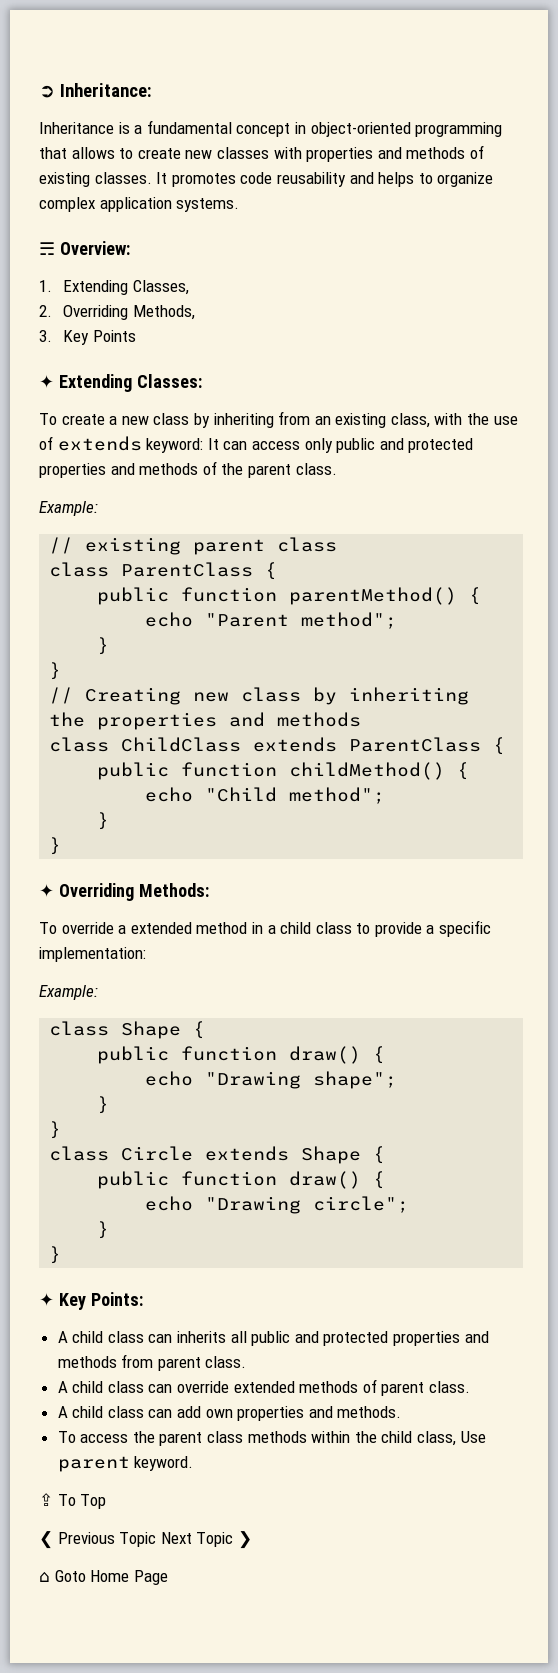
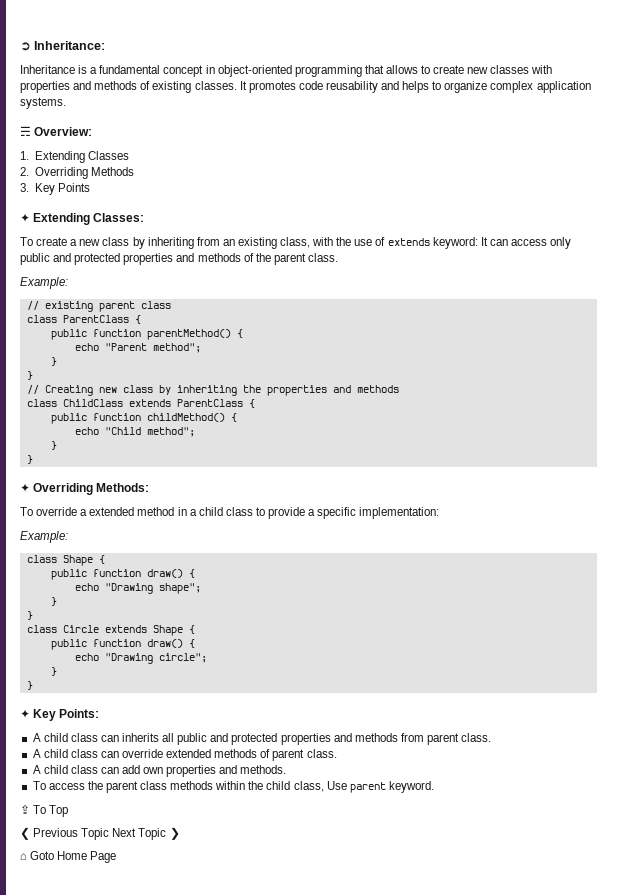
[132,280,189,295] Classes, -> [87,151,129,160] Classes
[132,305,195,320] Methods, -> [90,167,134,176] Methods

